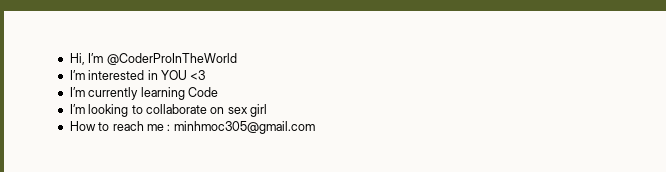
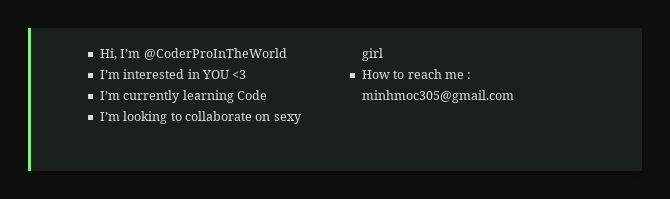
[227,107,248,114] sex -> [273,114,302,124] sexy

